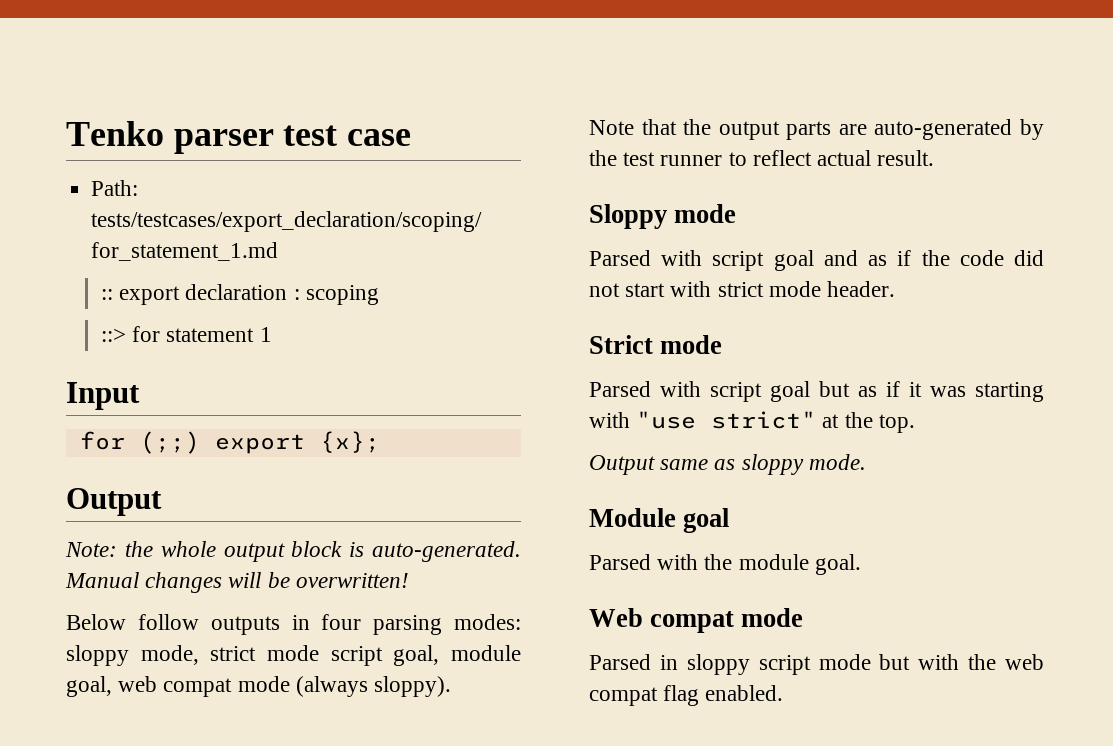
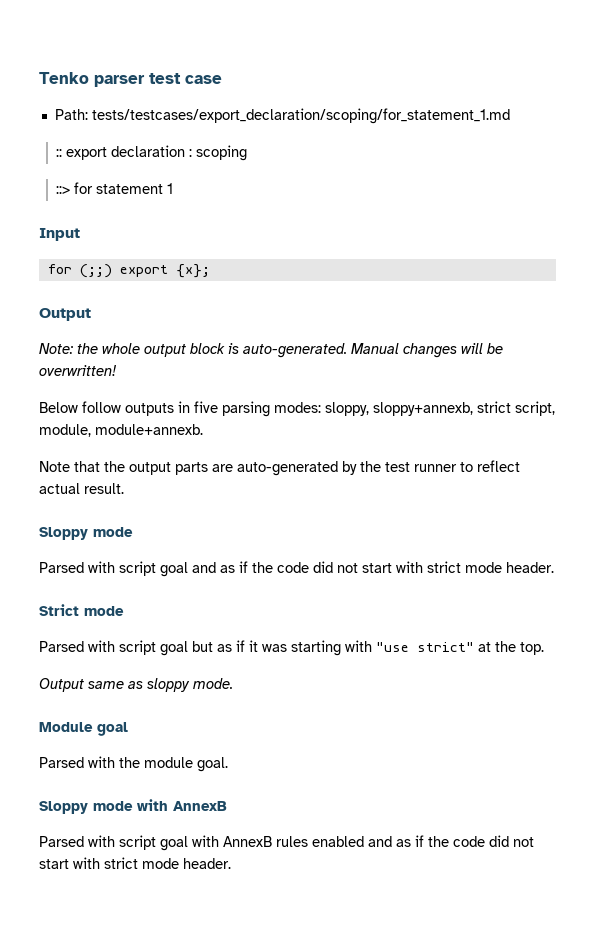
[321,614,362,630] four -> [194,401,218,413] five
[66,645,521,666] [66,676,452,697] sloppy mode, strict mode script goal, module goal, web compat mode (always sloppy). -> [325,401,555,416] [39,424,203,437] sloppy, sloppy+annexb, strict script, module, module+annexb.
[589,608,804,633] [589,654,1044,675] [589,685,784,706] Web compat mode // Parsed in sloppy script mode but with the web compat flag enabled. -> [39,799,227,814] [39,835,534,851] [39,857,231,869] Sloppy mode with AnnexB // Parsed with script goal with AnnexB rules enabled and as if the code did not start with strict mode header.

